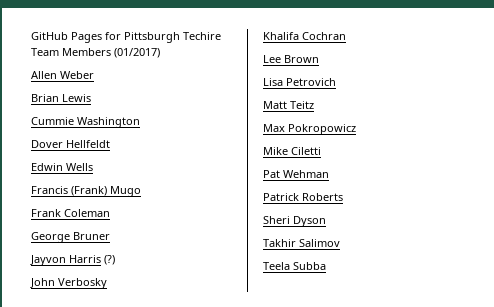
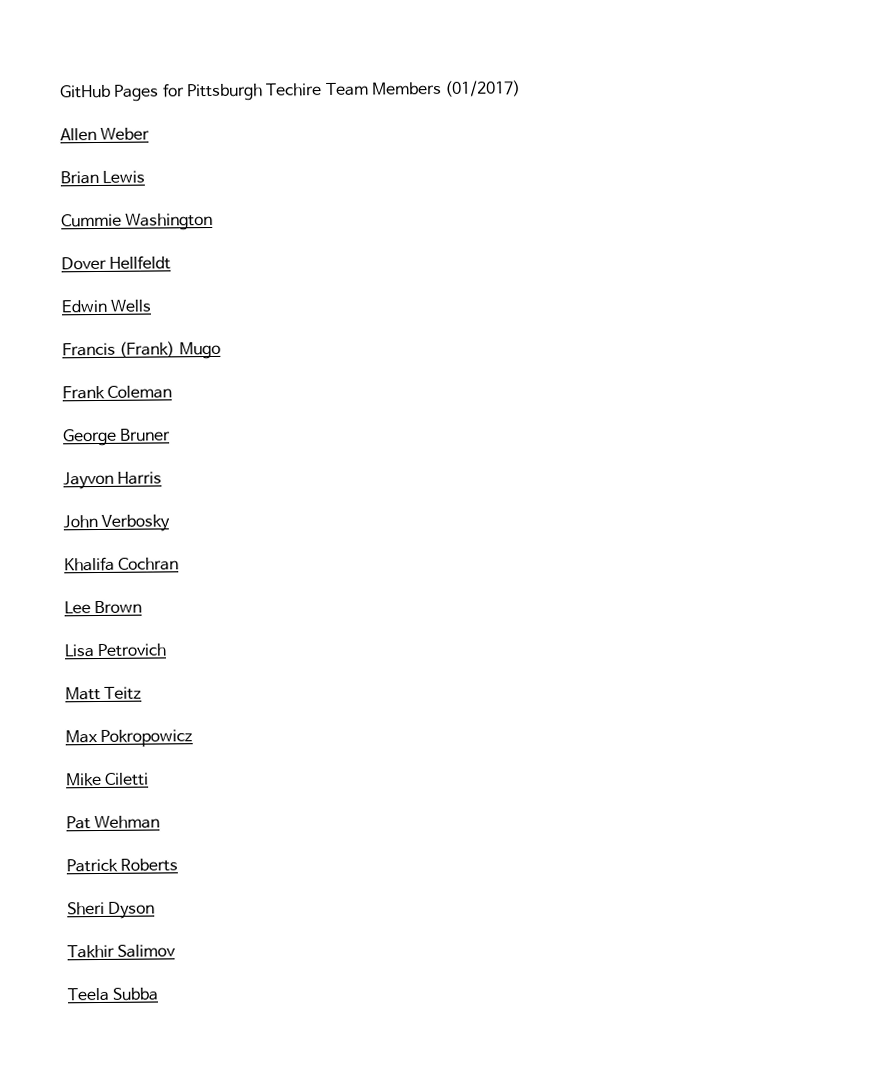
[104,255,115,265] (?) -> (163, 478) none

